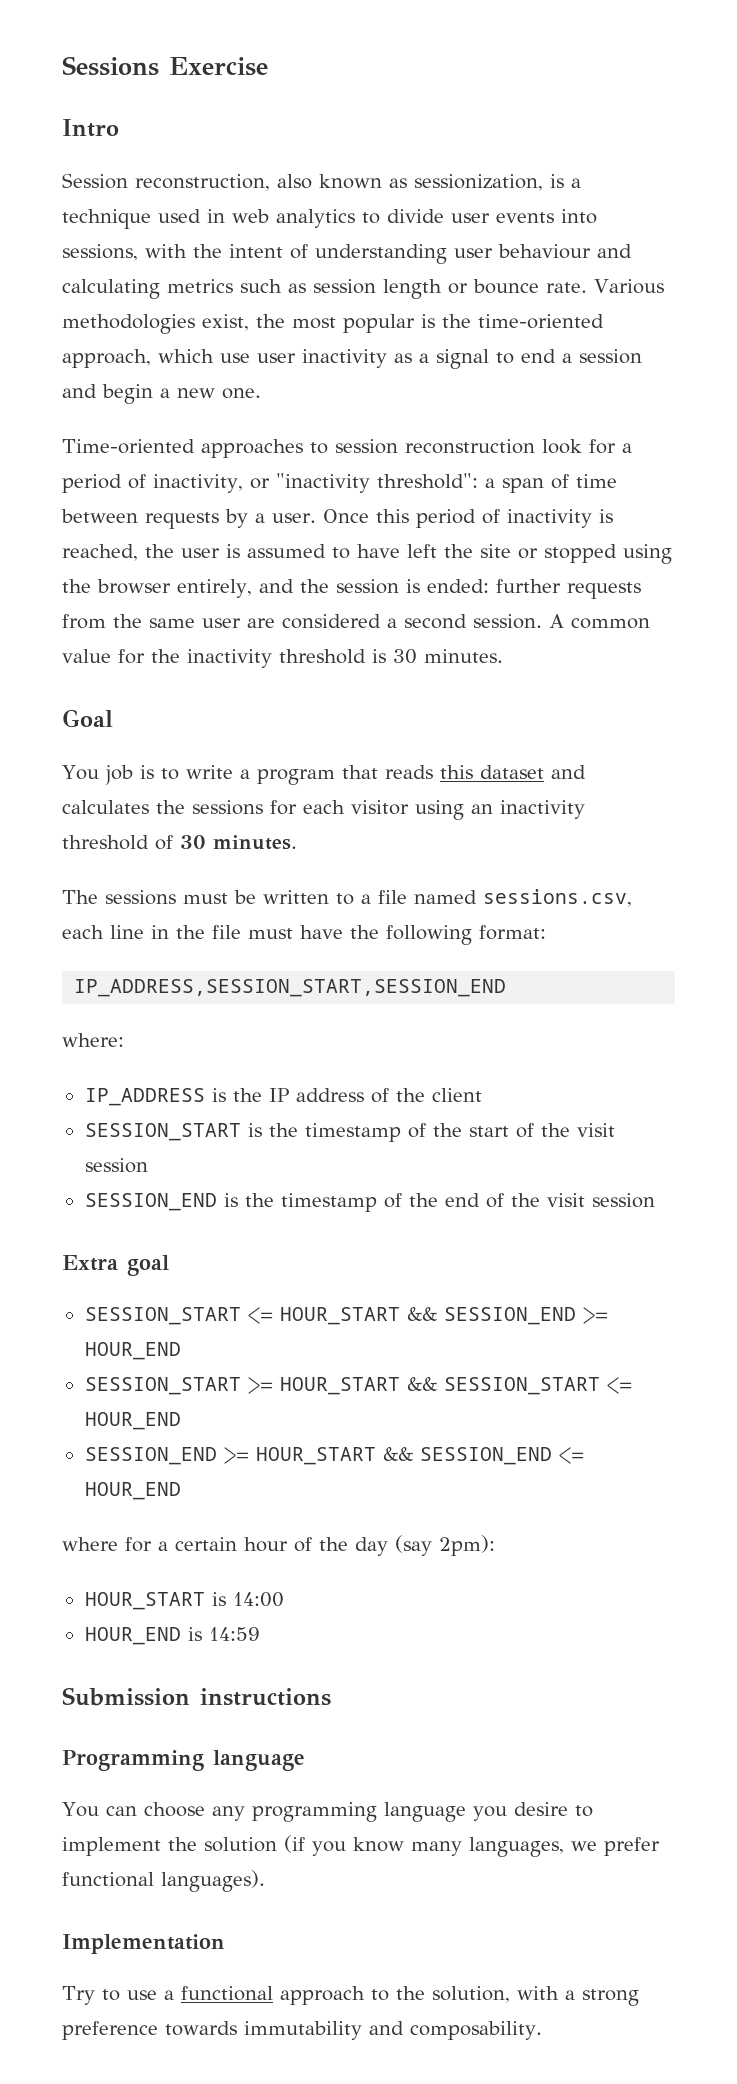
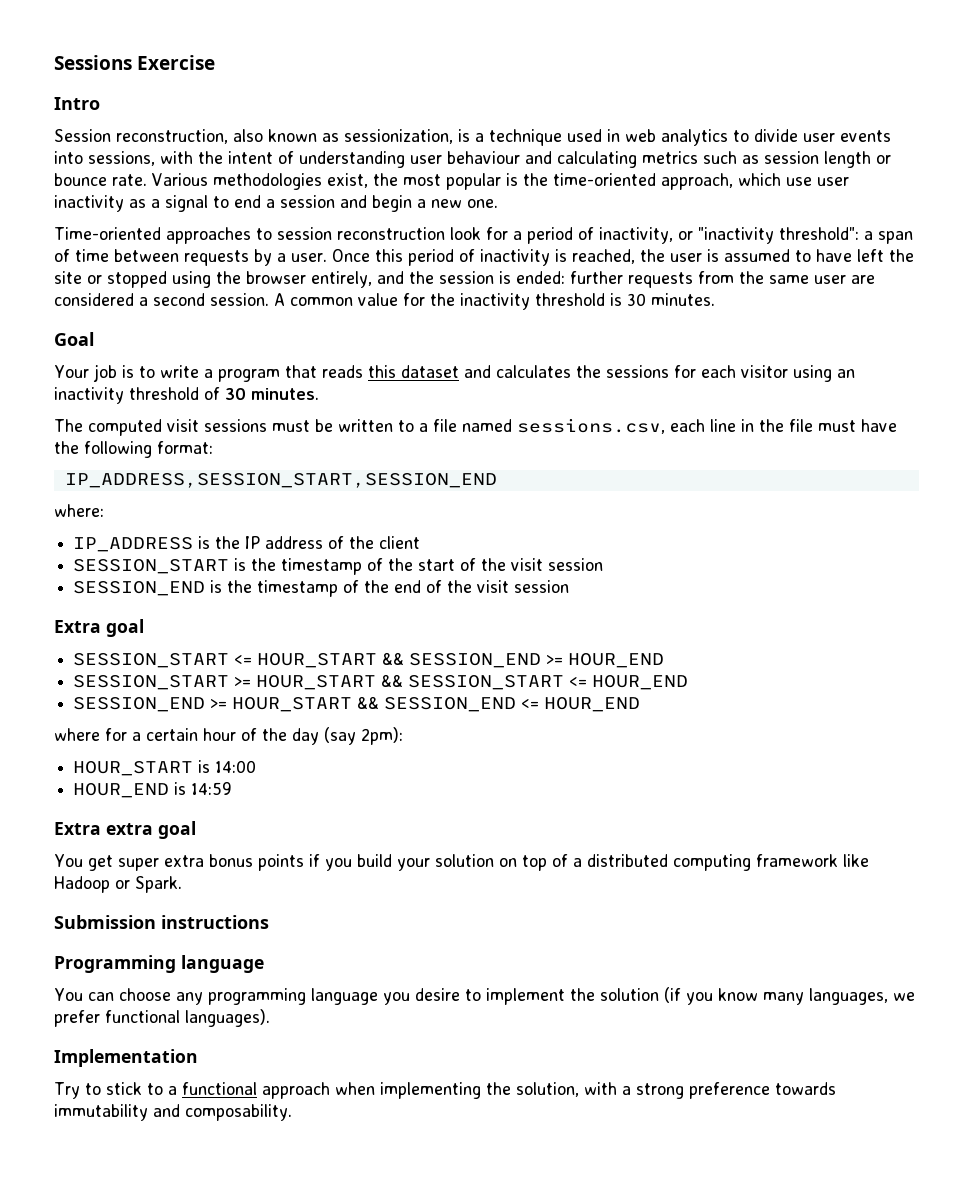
[62,765,99,780] You -> [54,365,89,378] Your
(98, 897) none -> [88,419,199,436] computed visit
(260, 1634) none -> [54,821,196,839] [54,854,869,871] [54,876,182,893] // Extra extra goal // You get super extra bonus points if you build your solution on top of a distributed computing framework like Hadoop or Spark.
[126,1990,157,2000] use -> [105,1082,163,1095] stick to
[370,1989,389,2001] to -> [334,1082,481,1099] when implementing

